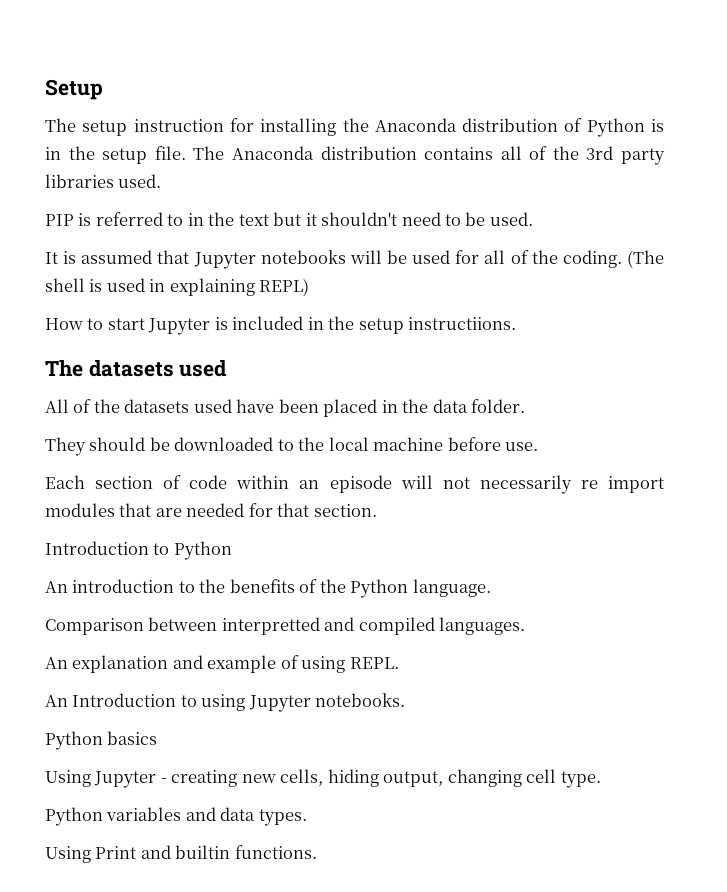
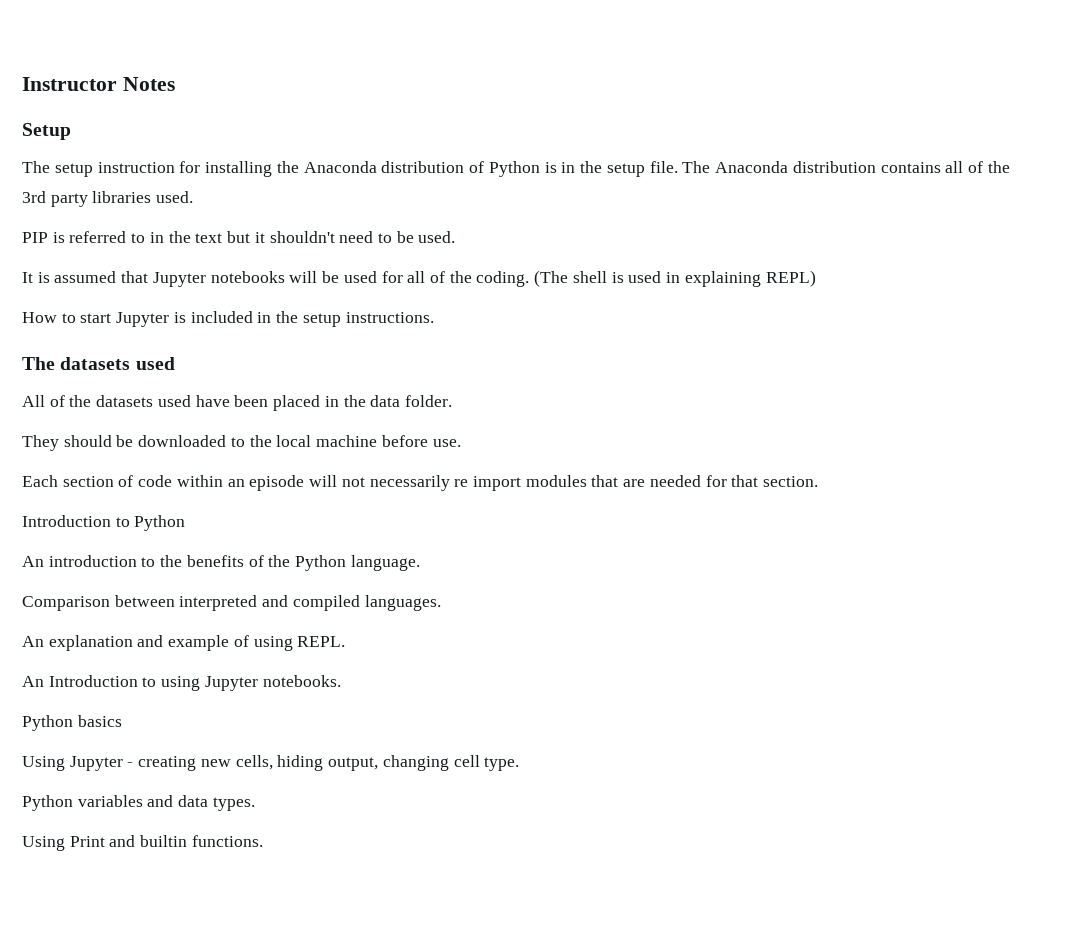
(45, 89) none -> [22,77,175,91] Instructor Notes //
[408,317,517,330] instructiions. -> [345,312,434,323] instructions.
[221,617,320,635] interpretted -> [179,595,258,611] interpreted

